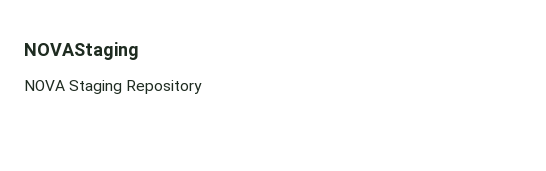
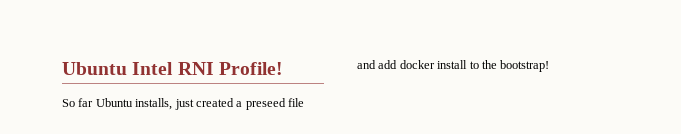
[24,42,139,60] [24,80,203,94] NOVAStaging // NOVA Staging Repository -> [62,62,283,75] [62,98,304,110] [357,60,550,72] Ubuntu Intel RNI Profile! // So far Ubuntu installs, just created a preseed file and add docker install to the bootstrap!

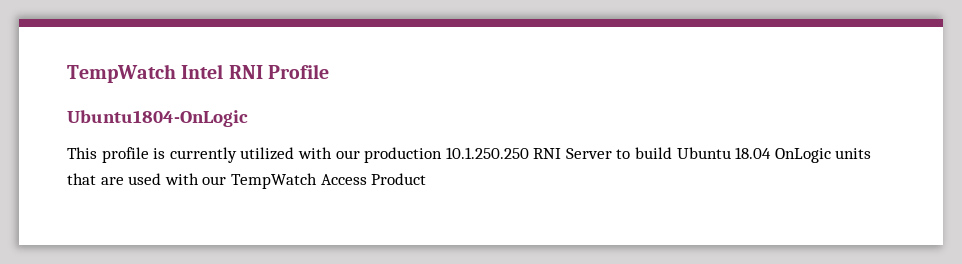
[62,62,127,75] Ubuntu -> [67,64,176,83] TempWatch
[218,62,283,75] [62,98,304,110] [357,60,550,72] Profile! // So far Ubuntu installs, just created a preseed file and add docker install to the bootstrap! -> [267,64,329,79] [67,110,248,127] [67,147,872,163] [67,173,427,189] Profile // Ubuntu1804-OnLogic // This profile is currently utilized with our production 10.1.250.250 RNI Server to build Ubuntu 18.04 OnLogic units that are used with our TempWatch Access Product

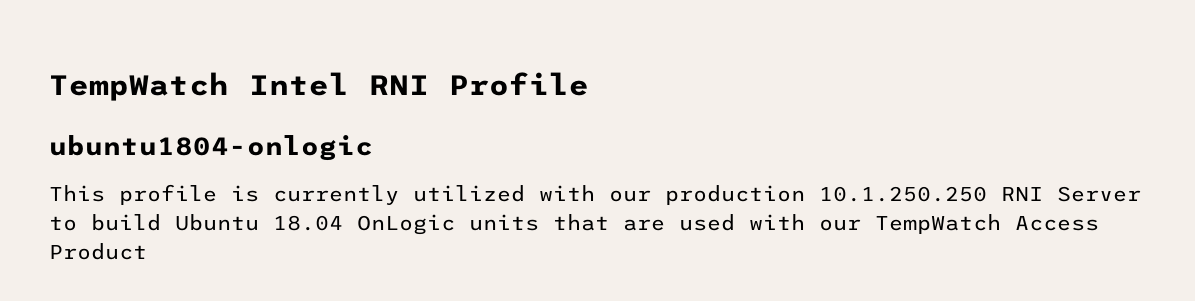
[67,110,248,127] Ubuntu1804-OnLogic -> [49,135,373,161] ubuntu1804-onlogic

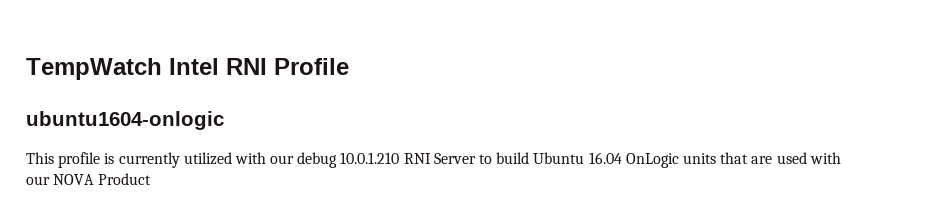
[49,135,373,161] ubuntu1804-onlogic -> [26,111,224,130] ubuntu1604-onlogic
[665,185,987,205] production 10.1.250.250 -> [297,152,400,168] debug 10.0.1.210
[273,215,343,231] 18.04 -> [588,152,622,164] 16.04
[875,214,1099,234] TempWatch Access -> [53,174,95,185] NOVA

